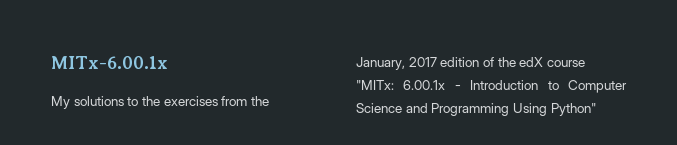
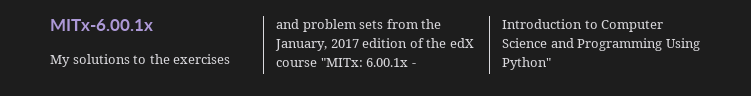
(218, 101) none -> [276,19,384,32] and problem sets

